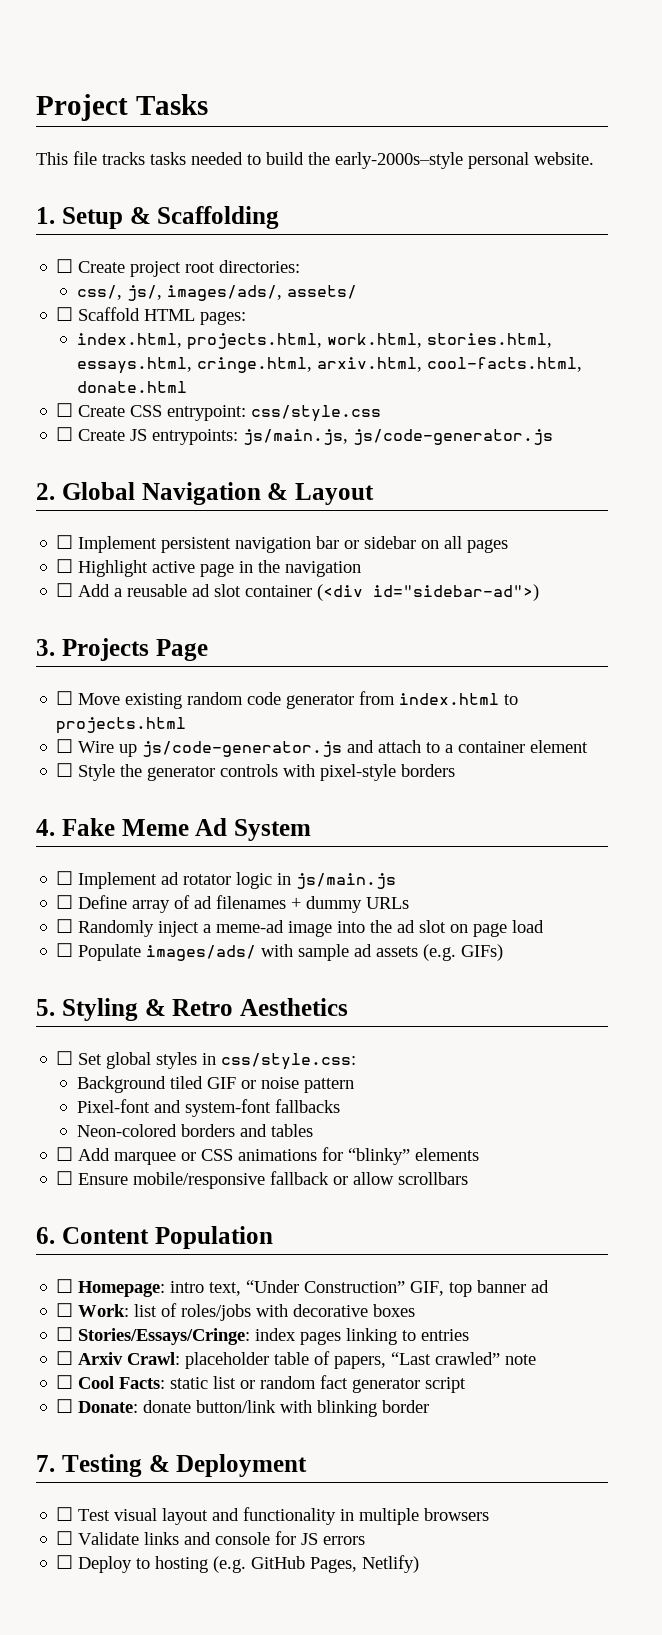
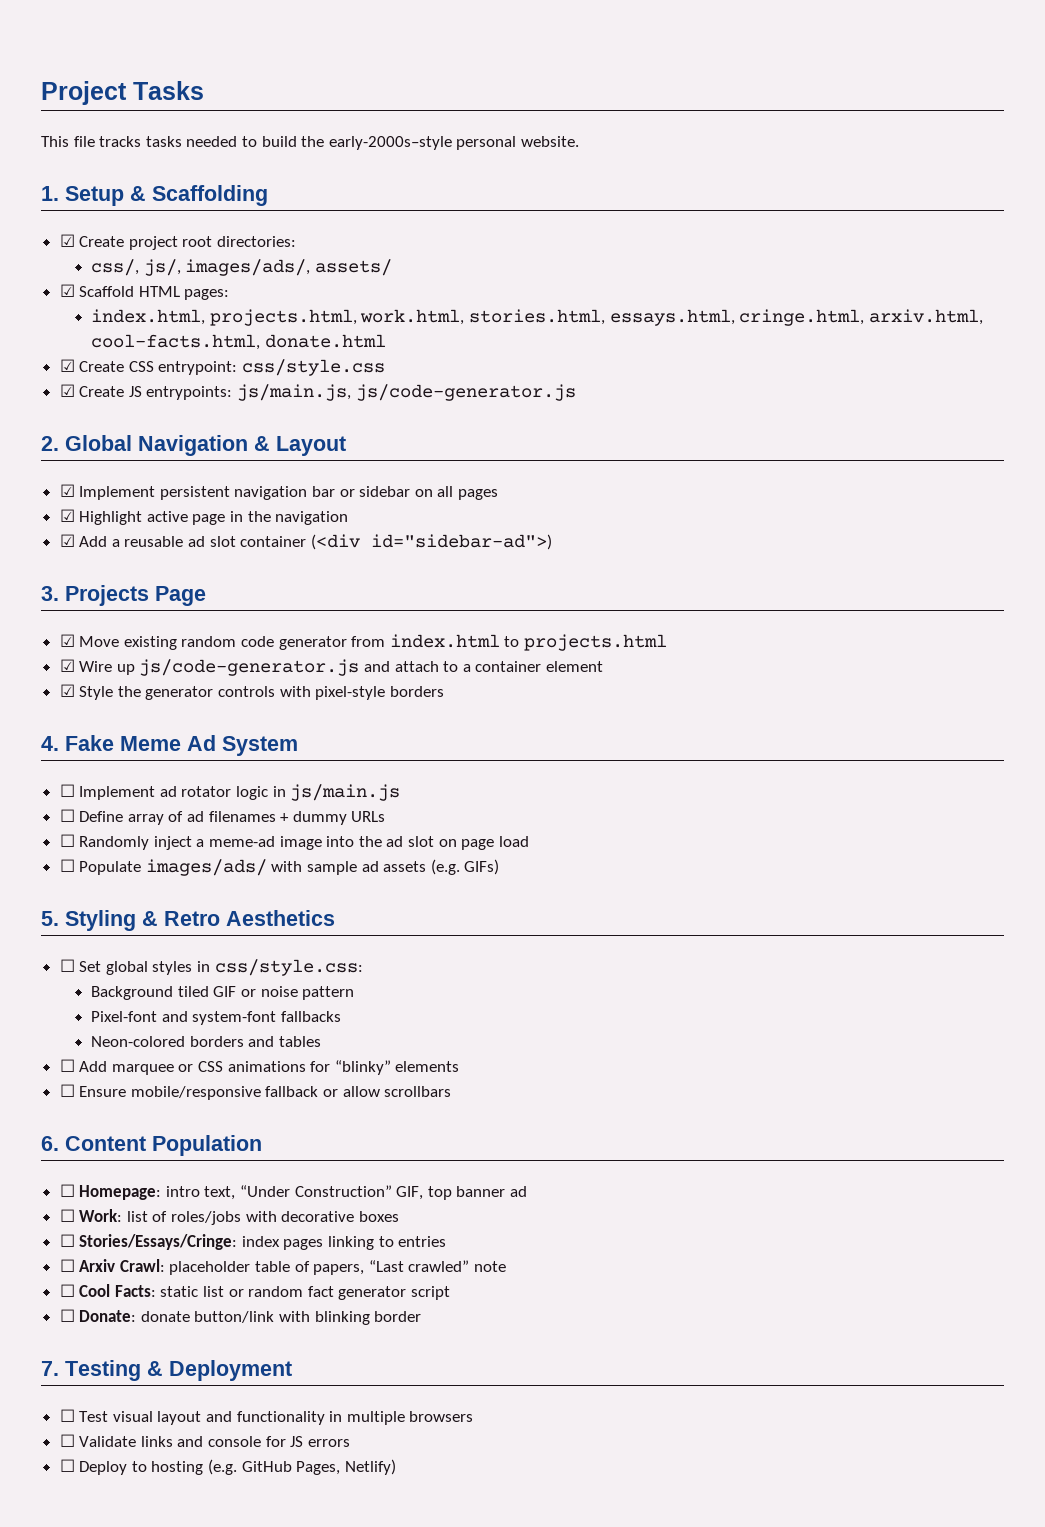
[56,259,74,273] ☐ -> [59,234,75,247] ☑
[56,307,74,321] ☐ -> [59,284,75,297] ☑
[56,403,74,417] ☐ -> [59,359,75,372] ☑
[56,427,74,441] ☐ -> [59,384,75,397] ☑
[56,535,74,549] ☐ -> [59,484,75,497] ☑
[56,559,74,573] ☐ -> [59,509,75,522] ☑
[56,583,74,597] ☐ -> [59,534,75,547] ☑
[56,691,74,705] ☐ -> [59,634,75,647] ☑
[56,739,74,753] ☐ -> [59,659,75,672] ☑
[56,763,74,777] ☐ -> [59,684,75,697] ☑

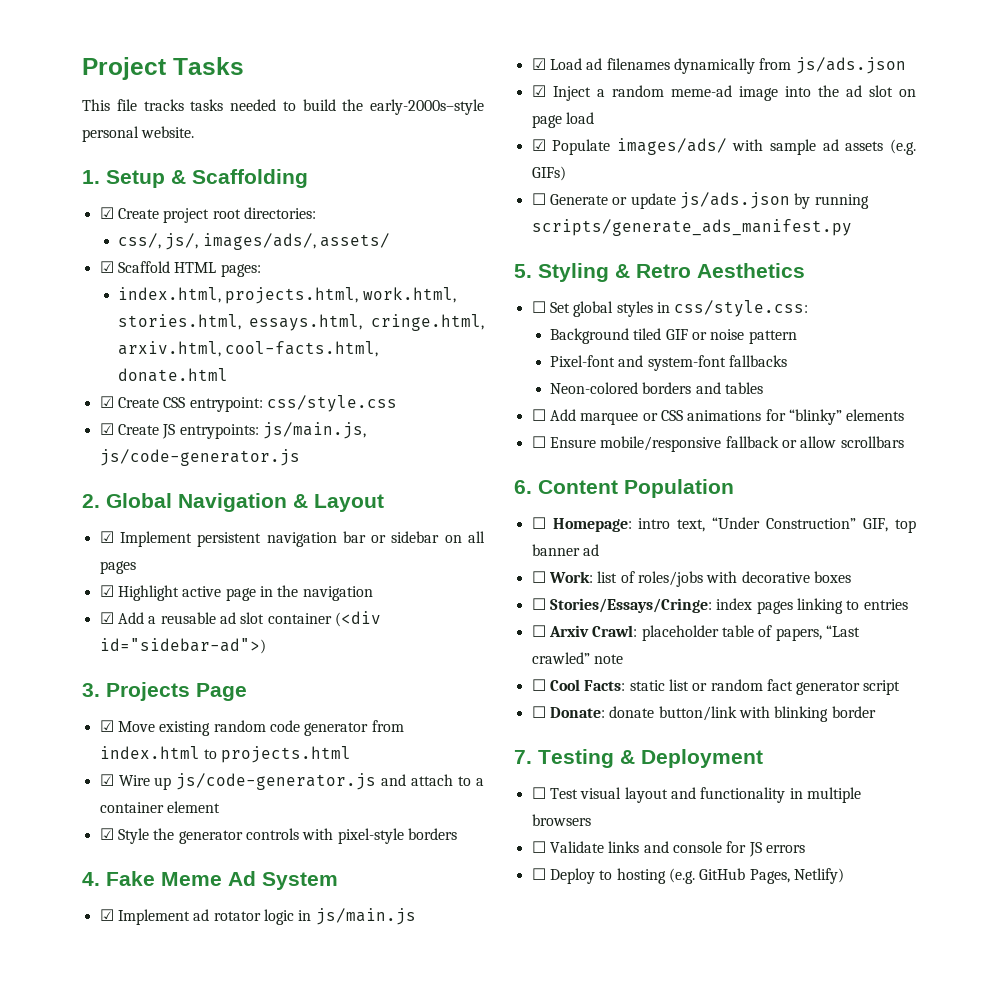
[59,784,75,797] ☐ -> [99,909,114,921] ☑
[59,809,386,825] [59,834,205,850] ☐ Define array of ad filenames + dummy URLs // ☐ Randomly inject a -> [531,57,906,74] [531,85,664,101] ☑ Load ad filenames dynamically from js/ads.json // ☑ Inject a random
[59,859,75,872] ☐ -> [531,139,546,151] ☑
(500, 867) none -> [531,192,869,209] [531,219,852,236] // ☐ Generate or update js/ads.json by running scripts/generate_ads_manifest.py

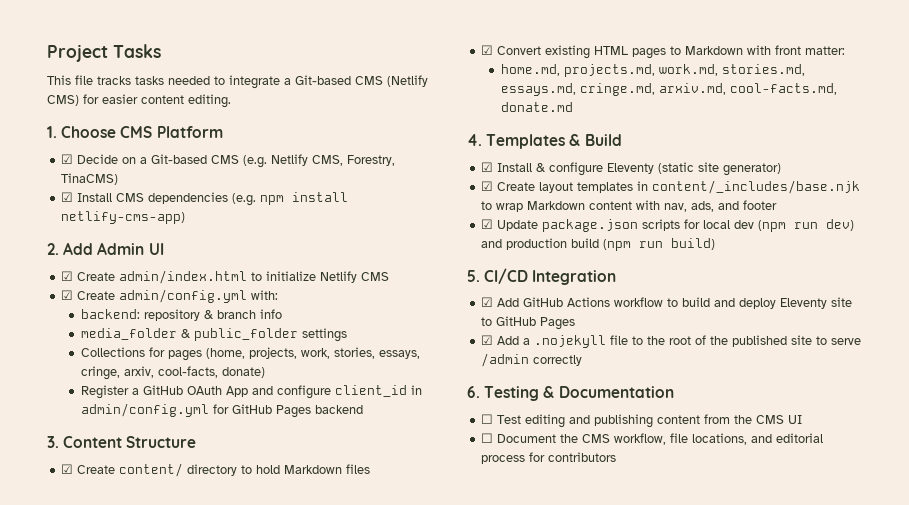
[302,99,484,115] [82,126,195,142] [82,169,308,188] [99,207,316,223] [117,233,390,250] [99,261,261,277] [117,287,456,304] [117,314,484,331] [117,341,379,357] [117,368,228,382] [99,395,397,412] [99,422,366,439] [99,449,300,466] [82,493,384,512] [99,531,486,547] [99,561,136,574] [99,585,373,601] [99,611,381,627] [99,638,266,654] [82,682,247,701] [99,720,404,736] [99,746,352,763] [99,773,484,790] [99,801,220,813] [99,828,457,844] [82,871,338,890] [99,908,416,925] [531,57,906,74] [531,85,916,101] [531,112,594,128] [531,138,916,155] [531,166,566,181] [531,192,869,209] [531,219,852,236] [514,263,805,282] [531,300,809,317] [549,328,797,344] [549,355,787,371] [549,382,763,394] [531,409,905,425] [531,436,904,452] [514,479,734,498] [531,517,916,533] [531,544,599,556] [531,571,851,587] [531,598,908,614] [531,625,860,641] [531,652,623,664] [531,679,901,695] [531,706,876,722] [514,750,532,764] build the early-2000s–style personal website. // 1. Setup & Scaffolding // ☑ Create project root directories: // css/, js/, images/ads/, assets/ // ☑ Scaffold HTML pages: // index.html, projects.html, work.html, stories.html, essays.html, cringe.html, arxiv.html, cool-facts.html, donate.html // ☑ Create CSS entrypoint: css/style.css // ☑ Create JS entrypoints: js/main.js, js/code-generator.js // 2. Global Navigation & Layout // ☑ Implement persistent navigation bar or sidebar on all pages // ☑ Highlight active page in the navigation // ☑ Add a reusable ad slot container (<div id="sidebar-ad">) // 3. Projects Page // ☑ Move existing random code generator from index.html to projects.html // ☑ Wire up js/code-generator.js and attach to a container element // ☑ Style the generator controls with pixel-style borders // 4. Fake Meme Ad System // ☑ Implement ad rotator logic in js/main.js // ☑ Load ad filenames dynamically from js/ads.json // ☑ Inject a random meme-ad image into the ad slot on page load // ☑ Populate images/ads/ with sample ad assets (e.g. GIFs) // ☐ Generate or update js/ads.json by running scripts/generate_ads_manifest.py // 5. Styling & Retro Aesthetics // ☐ Set global styles in css/style.css: // Background tiled GIF or noise pattern // Pixel-font and system-font fallbacks // Neon-colored borders and tables // ☐ Add marquee or CSS animations for “blinky” elements // ☐ Ensure mobile/responsive fallback or allow scrollbars // 6. Content Population // ☐ Homepage: intro text, “Under Construction” GIF, top banner ad // ☐ Work: list of roles/jobs with decorative boxes // ☐ Stories/Essays/Cringe: index pages linking to entries // ☐ Arxiv Crawl: placeholder table of papers, “Last crawled” note // ☐ Cool Facts: static list or random fact generator script // ☐ Donate: donate button/link with blinking border // 7. -> [229,75,428,89] [47,94,231,108] [47,126,223,138] [61,154,396,168] [61,173,119,185] [61,192,349,206] [61,211,186,224] [47,242,164,255] [61,270,390,284] [61,289,279,303] [81,309,283,321] [81,328,348,342] [81,347,421,361] [81,366,266,380] [81,385,423,399] [81,403,364,418] [47,436,197,448] [61,463,371,477] [481,45,846,59] [501,64,806,77] [501,83,838,96] [501,102,574,112] [467,134,622,149] [481,162,782,176] [481,180,861,194] [481,200,778,212] [481,219,855,232] [481,238,716,251] [467,268,617,285] [481,297,853,309] [481,316,576,330] [481,335,862,348] [481,353,583,367] [467,386,480,398] integrate a Git-based CMS (Netlify CMS) for easier content editing. // 1. Choose CMS Platform // ☑ Decide on a Git-based CMS (e.g. Netlify CMS, Forestry, TinaCMS) // ☑ Install CMS dependencies (e.g. npm install netlify-cms-app) // 2. Add Admin UI // ☑ Create admin/index.html to initialize Netlify CMS // ☑ Create admin/config.yml with: // backend: repository & branch info // media_folder & public_folder settings // Collections for pages (home, projects, work, stories, essays, cringe, arxiv, cool-facts, donate) // Register a GitHub OAuth App and configure client_id in admin/config.yml for GitHub Pages backend // 3. Content Structure // ☑ Create content/ directory to hold Markdown files // ☑ Convert existing HTML pages to Markdown with front matter: // home.md, projects.md, work.md, stories.md, essays.md, cringe.md, arxiv.md, cool-facts.md, donate.md // 4. Templates & Build // ☑ Install & configure Eleventy (static site generator) // ☑ Create layout templates in content/_includes/base.njk to wrap Markdown content with nav, ads, and footer // ☑ Update package.json scripts for local dev (npm run dev) and production build (npm run build) // 5. CI/CD Integration // ☑ Add GitHub Actions workflow to build and deploy Eleventy site to GitHub Pages // ☑ Add a .nojekyll file to the root of the published site to serve /admin correctly // 6.
[641,749,763,768] Deployment -> [558,386,674,398] Documentation
[580,787,861,803] [531,814,591,826] [531,841,805,857] [531,868,844,884] visual layout and functionality in multiple browsers // ☐ Validate links and console for JS errors // ☐ Deploy to hosting (e.g. GitHub Pages, Netlify) -> [525,414,803,428] [481,433,824,445] [481,452,617,464] editing and publishing content from the CMS UI // ☐ Document the CMS workflow, file locations, and editorial process for contributors

